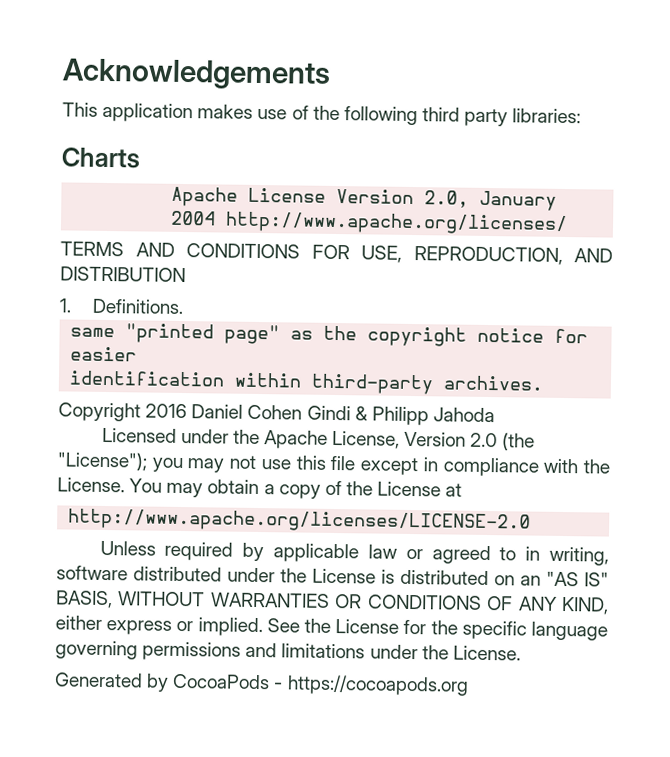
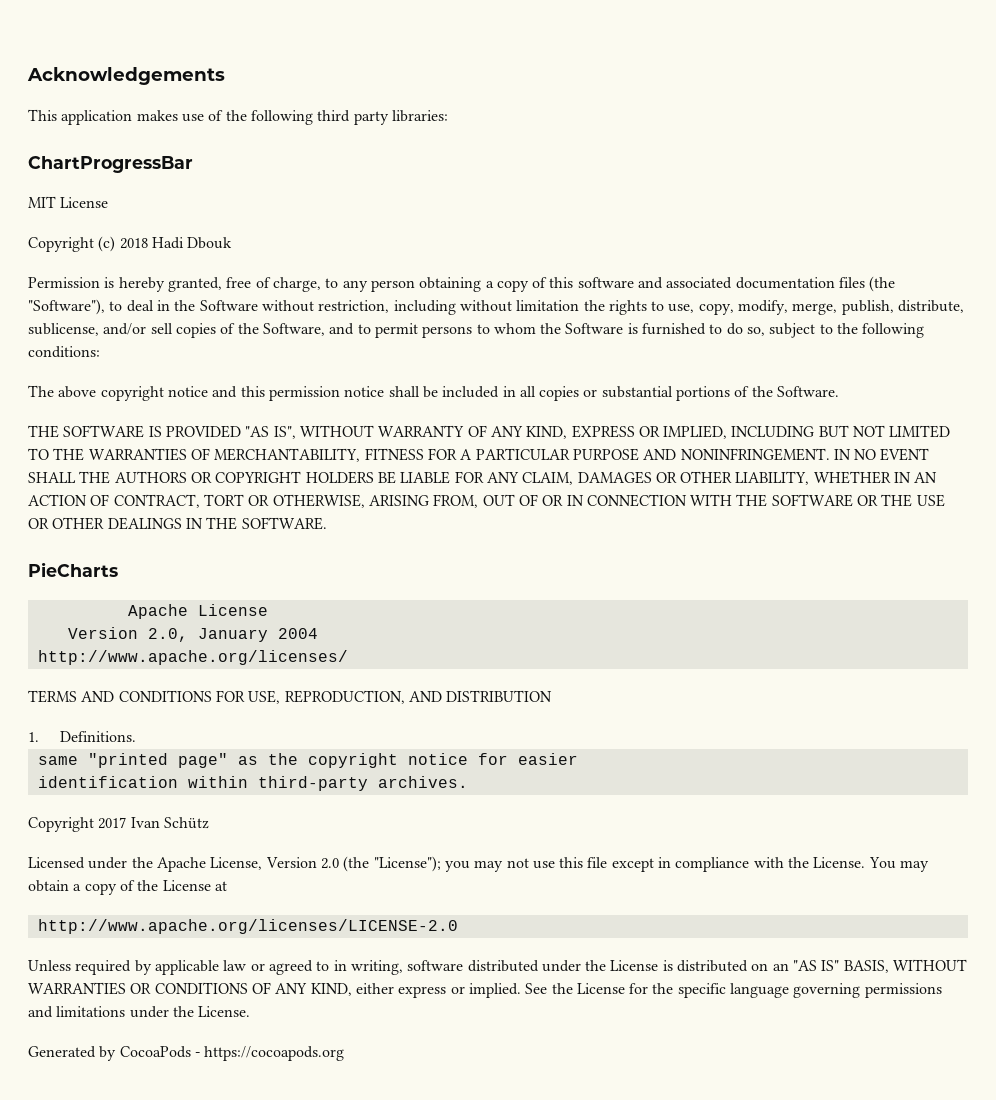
[61,147,140,169] Charts -> [28,156,193,173] [28,196,109,208] [28,236,233,252] [28,276,896,292] [28,299,965,315] [28,323,925,338] [28,346,100,358] [28,385,840,401] [28,425,951,439] [28,448,930,462] [28,471,938,485] [28,494,945,508] [28,517,327,530] [28,562,118,577] ChartProgressBar // MIT License // Copyright (c) 2018 Hadi Dbouk // Permission is hereby granted, free of charge, to any person obtaining a copy of this software and associated documentation files (the "Software"), to deal in the Software without restriction, including without limitation the rights to use, copy, modify, merge, publish, distribute, sublicense, and/or sell copies of the Software, and to permit persons to whom the Software is furnished to do so, subject to the following conditions: // The above copyright notice and this permission notice shall be included in all copies or substantial portions of the Software. // THE SOFTWARE IS PROVIDED "AS IS", WITHOUT WARRANTY OF ANY KIND, EXPRESS OR IMPLIED, INCLUDING BUT NOT LIMITED TO THE WARRANTIES OF MERCHANTABILITY, FITNESS FOR A PARTICULAR PURPOSE AND NONINFRINGEMENT. IN NO EVENT SHALL THE AUTHORS OR COPYRIGHT HOLDERS BE LIABLE FOR ANY CLAIM, DAMAGES OR OTHER LIABILITY, WHETHER IN AN ACTION OF CONTRACT, TORT OR OTHERWISE, ARISING FROM, OUT OF OR IN CONNECTION WITH THE SOFTWARE OR THE USE OR OTHER DEALINGS IN THE SOFTWARE. // PieCharts
(327, 195) none -> (268, 610) //
(217, 218) none -> (318, 633) //
[145,403,495,426] 2016 Daniel Cohen Gindi & Philipp Jahoda -> [98,817,209,829] 2017 Ivan Schütz

